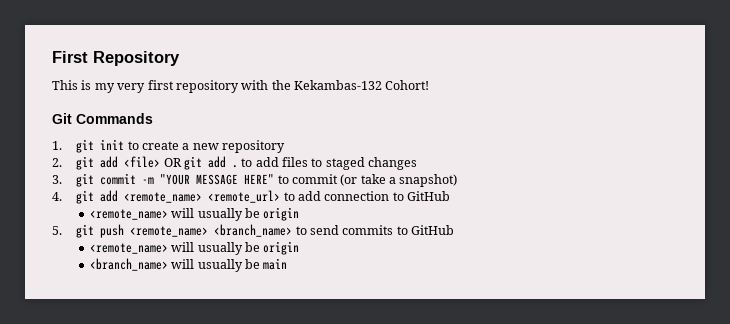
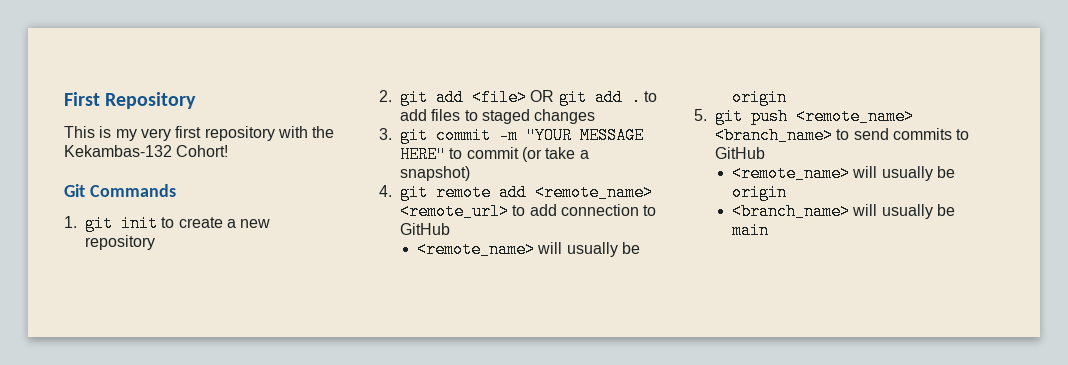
(95, 197) none -> [436,184,491,201] remote

